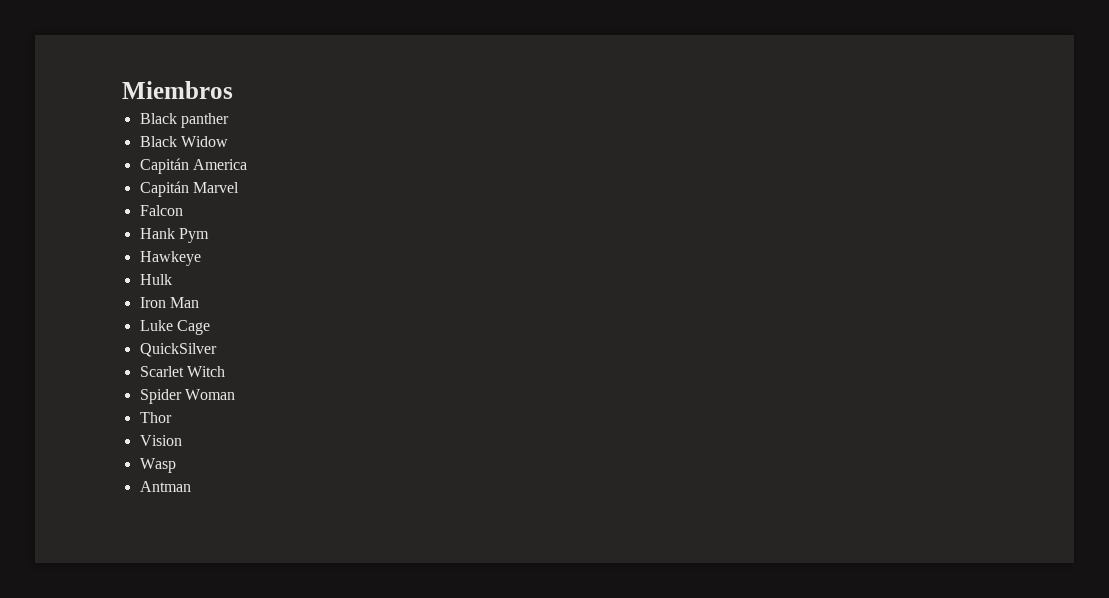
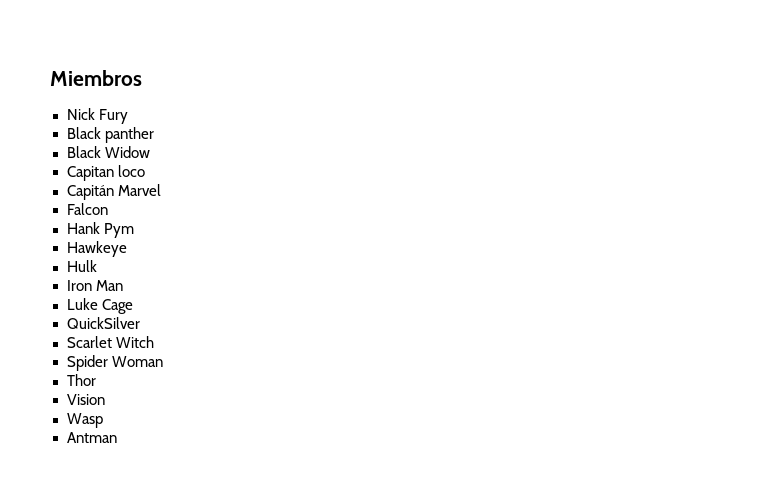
(233, 90) none -> [66,108,128,124] // Nick Fury
[139,158,247,174] Capitán America -> [66,165,145,181] Capitan loco

